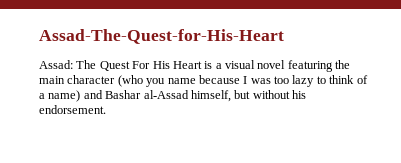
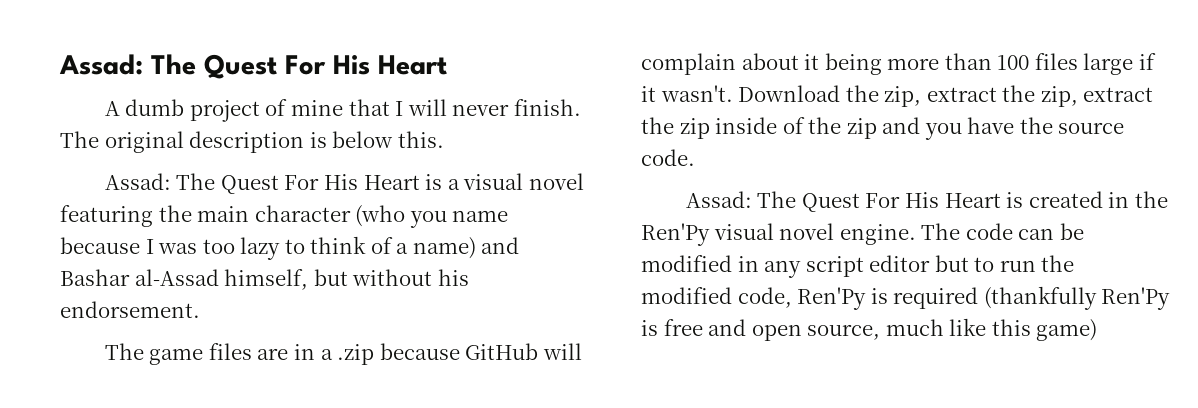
[39,29,284,44] Assad-The-Quest-for-His-Heart -> [59,54,447,79] [104,99,581,122] [60,131,444,153] Assad: The Quest For His Heart // A dumb project of mine that I will never finish. The original description is below this.
(106, 109) none -> [104,343,582,365] [641,53,1156,75] [641,85,1154,107] [641,117,1125,140] [641,149,695,166] [685,191,1168,212] [641,223,1084,246] [641,255,1075,278] [641,286,1171,310] [641,318,1098,341] // The game files are in a .zip because GitHub will complain about it being more than 100 files large if it wasn't. Download the zip, extract the zip, extract the zip inside of the zip and you have the source code. // Assad: The Quest For His Heart is created in the Ren'Py visual novel engine. The code can be modified in any script editor but to run the modified code, Ren'Py is required (thankfully Ren'Py is free and open source, much like this game)

